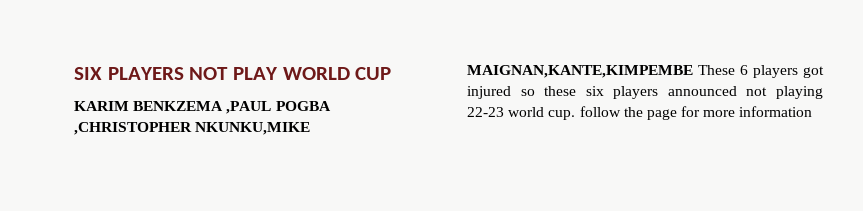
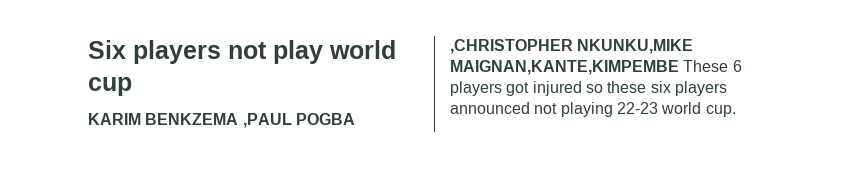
[74,67,392,80] SIX PLAYERS NOT PLAY WORLD CUP -> [88,40,396,64] [88,77,132,96] Six players not play world cup
[579,106,813,120] follow the page for more information -> (736, 111) none

